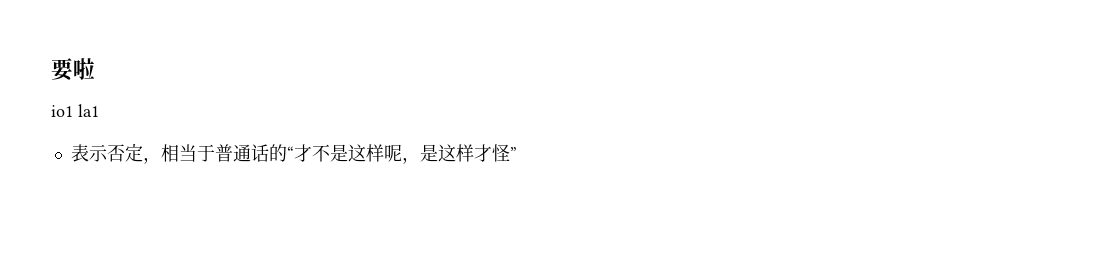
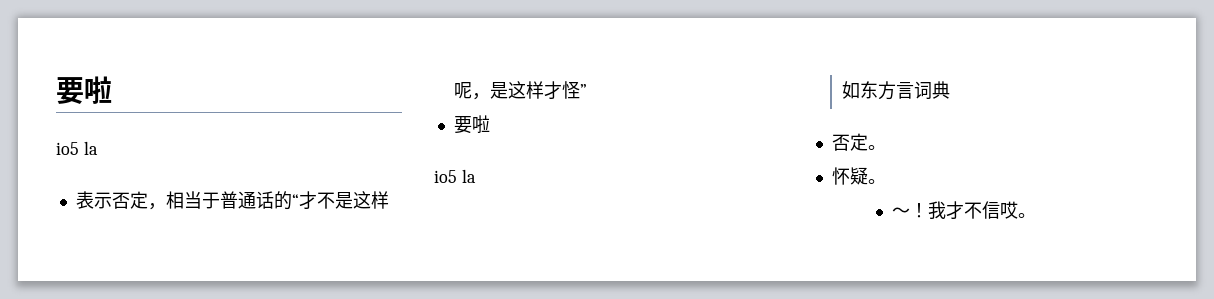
[51,58,95,81] [51,104,99,117] 要啦 // io1 la1 -> [56,76,112,104] [56,141,98,155] 要啦 // io5 la
(517, 153) none -> [453,115,490,134] [434,169,476,183] [842,81,951,100] [831,133,886,151] [831,167,886,185] [892,201,1037,219] // 要啦 // io5 la // 如东方言词典 // 否定。 // 怀疑。 // ～！我才不信哎。

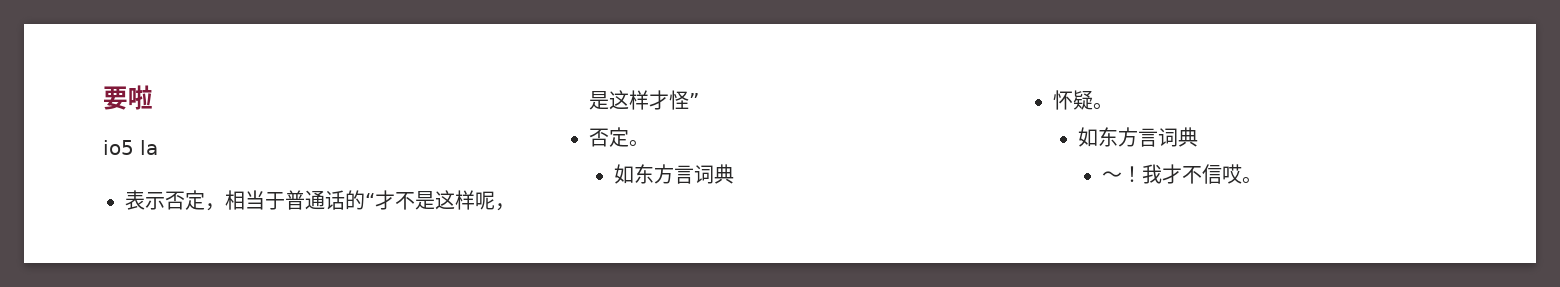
[453,115,490,134] [434,169,476,183] [842,81,951,100] [831,133,886,151] 要啦 // io5 la // 如东方言词典 // 否定。 -> [589,127,649,147] [613,164,734,184] 否定。 // 如东方言词典
(886, 181) none -> [1077,127,1198,147] // 如东方言词典

